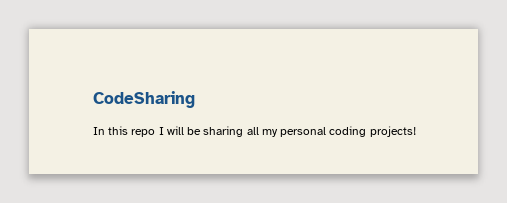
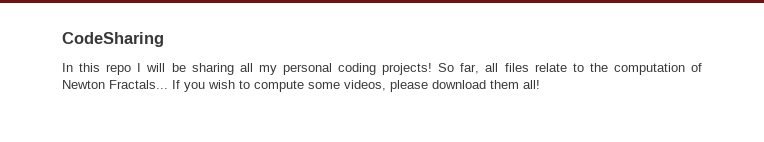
(416, 131) none -> [438,63,703,75] [62,80,540,92] So far, all files relate to the computation of Newton Fractals... If you wish to compute some videos, please download them all!

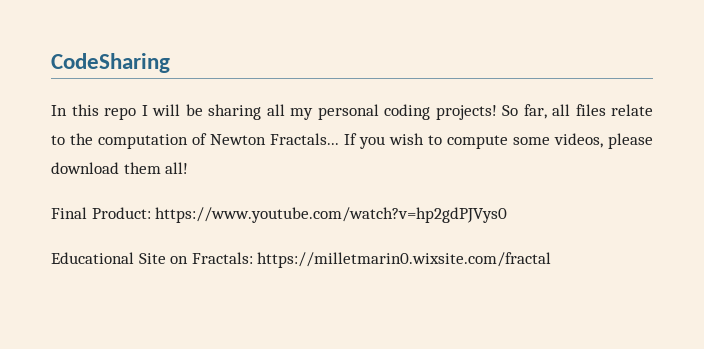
(540, 84) none -> [51,207,508,223] [51,252,552,268] // Final Product: https://www.youtube.com/watch?v=hp2gdPJVys0 // Educational Site on Fractals: https://milletmarin0.wixsite.com/fractal

